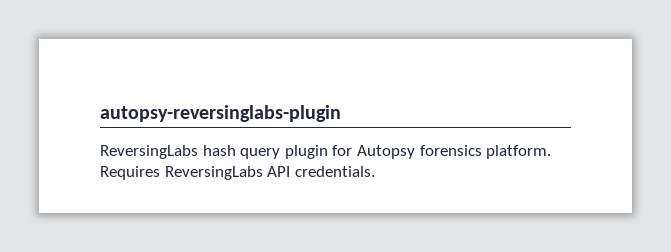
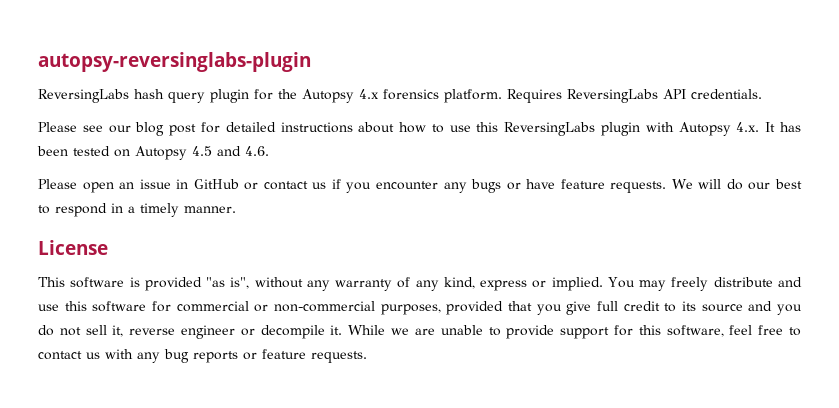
[356,145,415,159] Autopsy -> [278,89,379,103] the Autopsy 4.x
(375, 171) none -> [38,122,801,136] [37,146,269,160] [38,179,802,193] [38,203,236,217] [38,240,108,255] [38,277,803,291] [38,301,802,315] [38,325,802,339] [38,349,367,363] // Please see our blog post for detailed instructions about how to use this ReversingLabs plugin with Autopsy 4.x. It has been tested on Autopsy 4.5 and 4.6. // Please open an issue in GitHub or contact us if you encounter any bugs or have feature requests. We will do our best to respond in a timely manner. // License // This software is provided "as is", without any warranty of any kind, express or implied. You may freely distribute and use this software for commercial or non-commercial purposes, provided that you give full credit to its source and you do not sell it, reverse engineer or decompile it. While we are unable to provide support for this software, feel free to contact us with any bug reports or feature requests.

